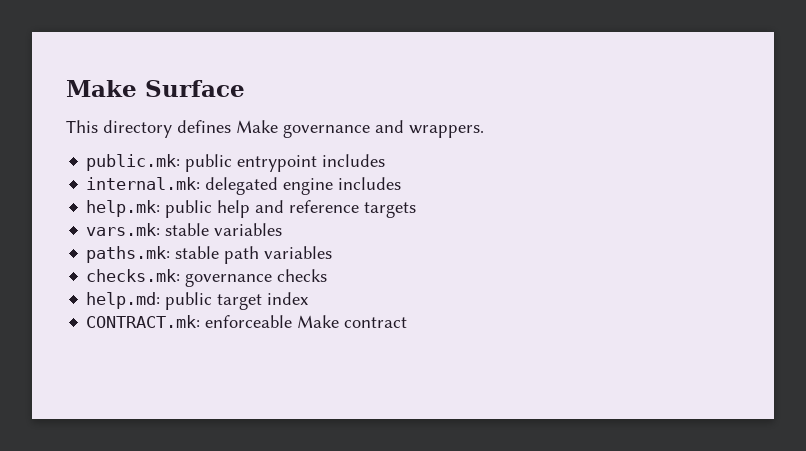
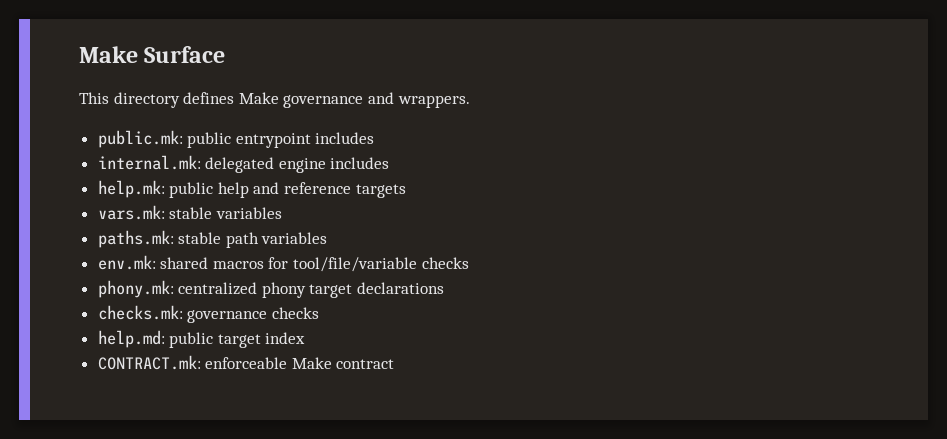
(333, 252) none -> [97,255,469,272] [97,280,445,298] // env.mk: shared macros for tool/file/variable checks // phony.mk: centralized phony target declarations

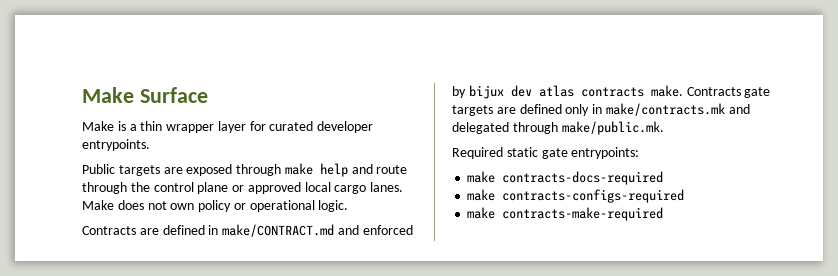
[79,92,470,108] [97,130,375,148] [97,155,390,173] [97,180,406,198] [97,205,282,220] [97,230,328,248] [97,255,469,272] [97,280,445,298] [97,305,319,323] [97,330,306,348] [97,355,395,370] This directory defines Make governance and wrappers. // public.mk: public entrypoint includes // internal.mk: delegated engine includes // help.mk: public help and reference targets // vars.mk: stable variables // paths.mk: stable path variables // env.mk: shared macros for tool/file/variable checks // phony.mk: centralized phony target declarations // checks.mk: governance checks // help.md: public target index // CONTRACT.mk: enforceable Make contract -> [82,121,374,133] [82,139,150,151] [82,163,408,177] [82,182,404,194] [82,200,349,212] [82,224,413,237] [452,85,771,99] [452,103,750,116] [452,121,664,135] [452,147,640,159] [467,171,664,185] [467,189,685,203] [467,207,664,221] Make is a thin wrapper layer for curated developer entrypoints. // Public targets are exposed through make help and route through the control plane or approved local cargo lanes. Make does not own policy or operational logic. // Contracts are defined in make/CONTRACT.md and enforced by bijux dev atlas contracts make. Contracts gate targets are defined only in make/contracts.mk and delegated through make/public.mk. // Required static gate entrypoints: // make contracts-docs-required // make contracts-configs-required // make contracts-make-required

